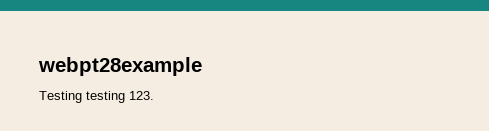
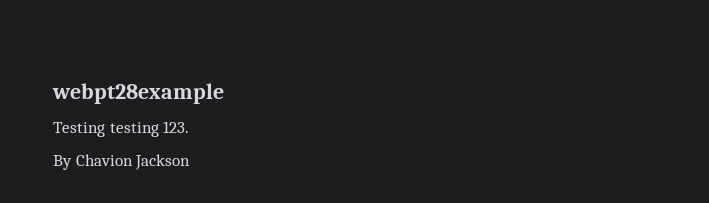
(154, 95) none -> [53,154,191,170] // By Chavion Jackson

